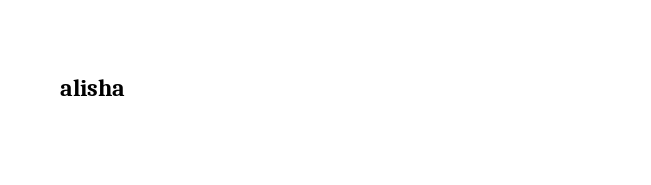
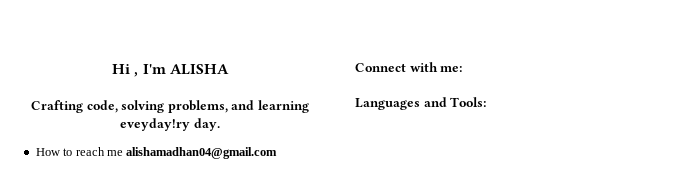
[60,79,125,96] alisha -> [112,64,229,77] [30,100,310,113] [120,118,220,131] [35,147,278,159] [355,62,463,72] [355,97,487,110] Hi , I'm ALISHA // Crafting code, solving problems, and learning eveyday!ry day. // How to reach me alishamadhan04@gmail.com // Connect with me: // Languages and Tools:

